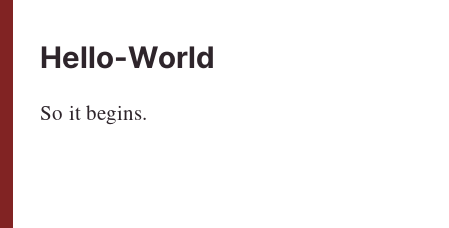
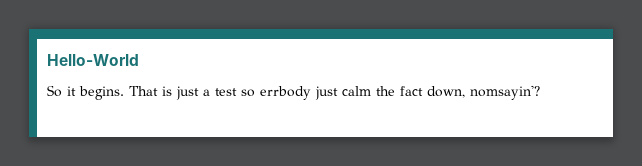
(148, 115) none -> [129,85,540,100] That is just a test so errbody just calm the fact down, nomsayin'?

